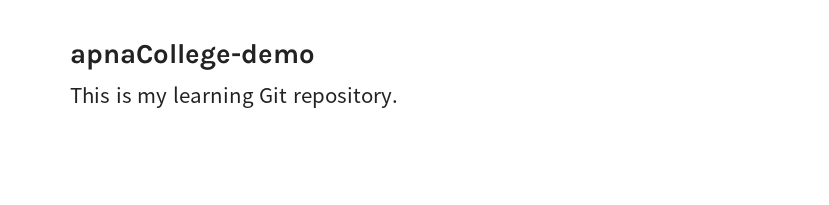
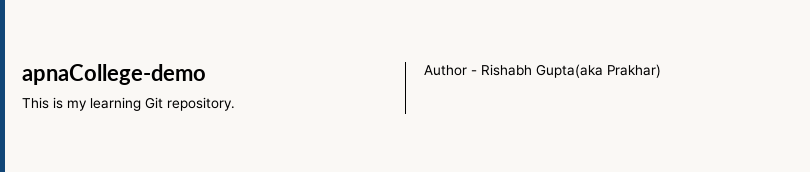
(398, 97) none -> [424,64,661,78] // Author - Rishabh Gupta(aka Prakhar)

